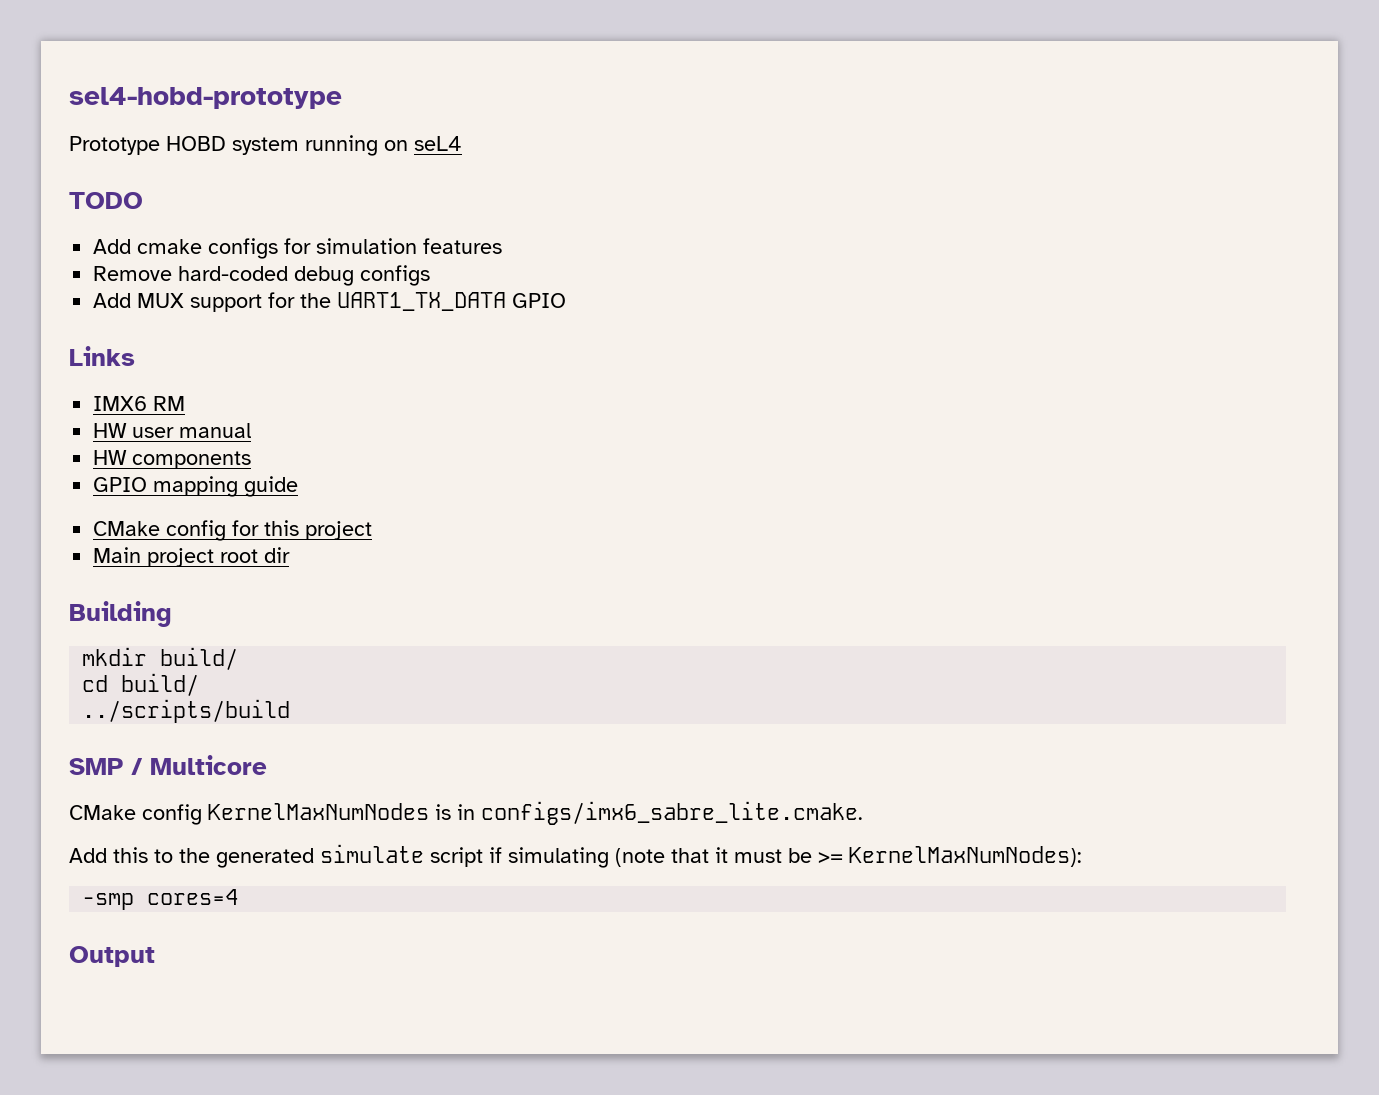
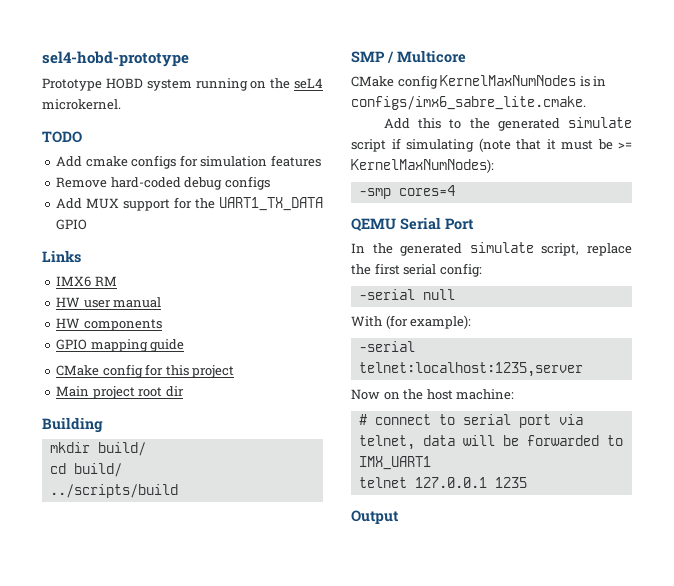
(408, 145) none -> [270,78,291,89] the
(462, 143) none -> [42,99,121,110] microkernel.
(239, 897) none -> [351,217,474,231] [351,242,632,256] [351,263,482,277] [358,289,455,300] [351,315,472,329] [358,341,415,352] [358,362,583,377] [351,389,515,400] [358,414,583,428] [358,435,623,450] [358,456,431,470] [358,477,527,488] // QEMU Serial Port // In the generated simulate script, replace the first serial config: // -serial null // With (for example): // -serial telnet:localhost:1235,server // Now on the host machine: // # connect to serial port via telnet, data will be forwarded to IMX_UART1 // telnet 127.0.0.1 1235

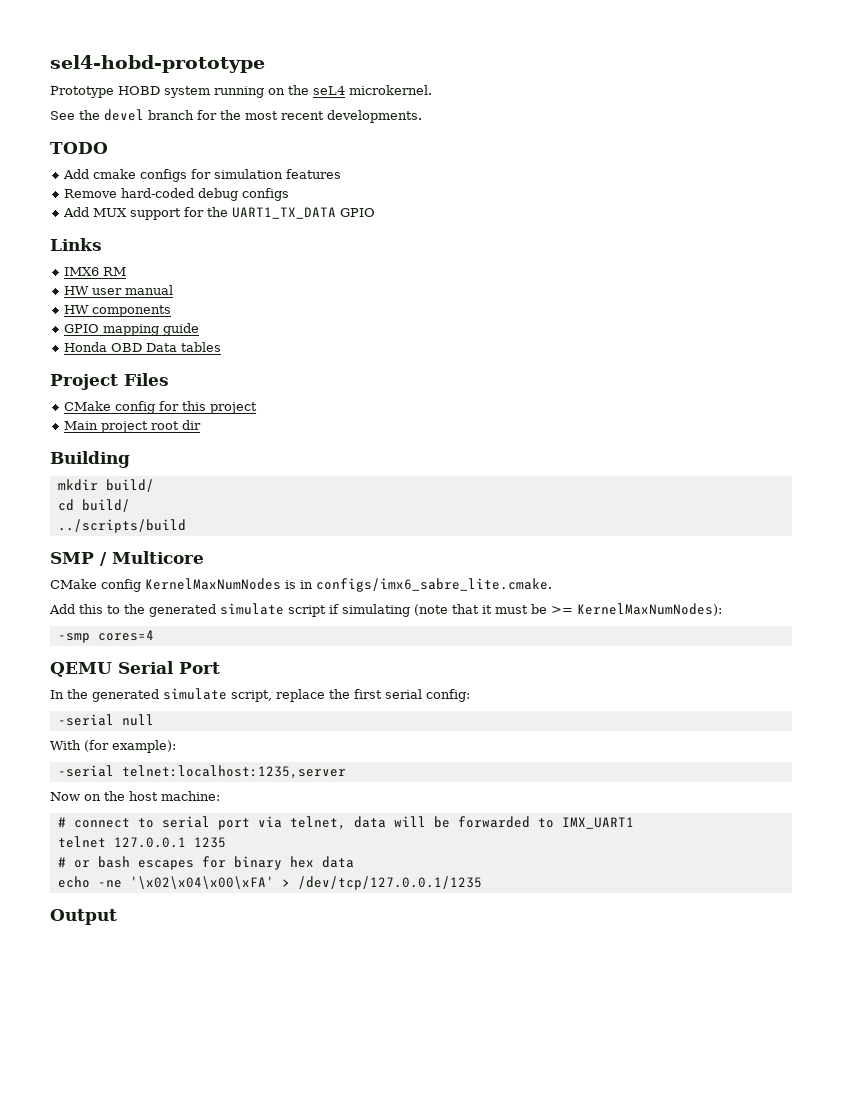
(121, 104) none -> [50,109,422,123] // See the devel branch for the most recent developments.
(185, 345) none -> [64,342,222,352] [50,373,169,390] // Honda OBD Data tables // Project Files
(527, 482) none -> [57,856,354,870] [57,876,482,890] // # or bash escapes for binary hex data // echo -ne '\x02\x04\x00\xFA' > /dev/tcp/127.0.0.1/1235

